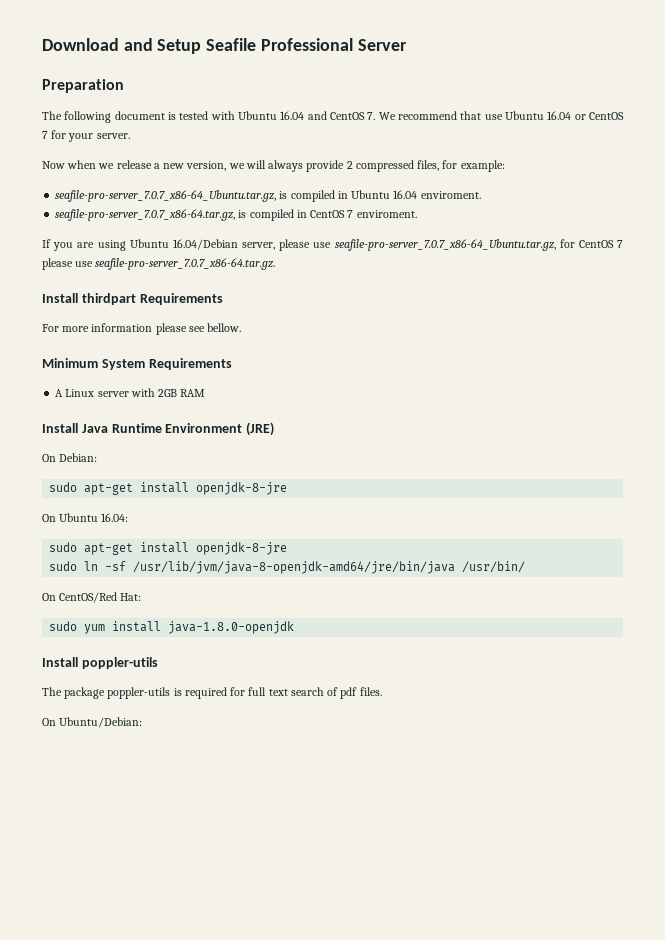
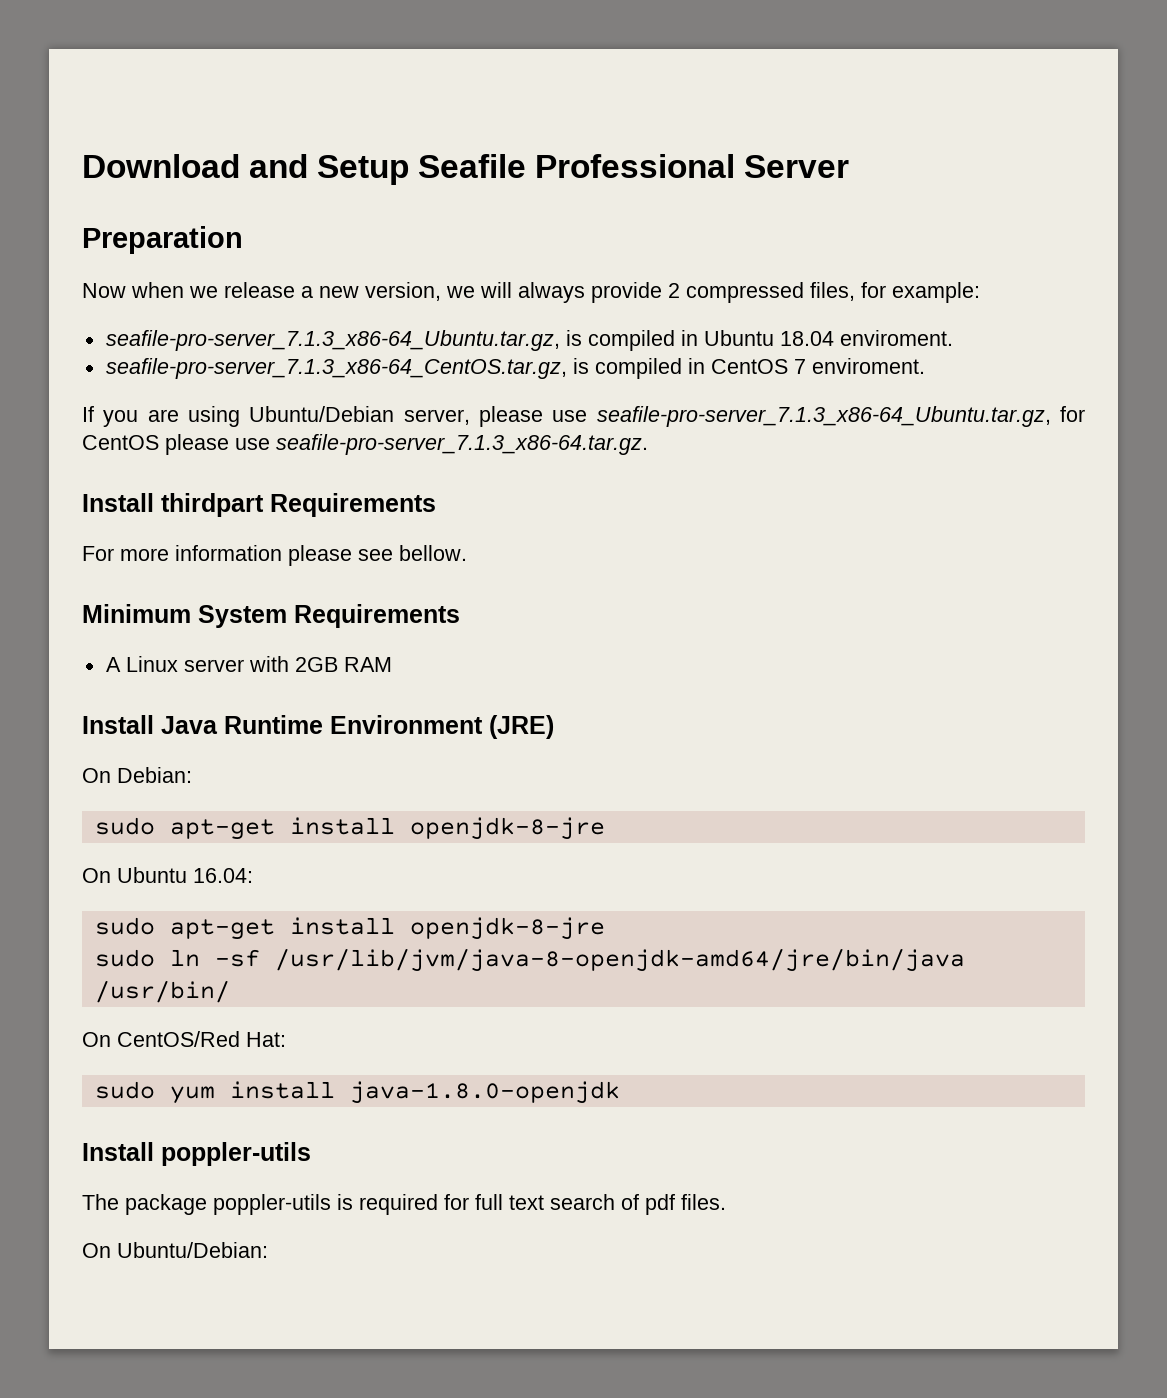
[42,111,624,123] [42,130,130,142] // The following document is tested with Ubuntu 16.04 and CentOS 7. We recommend that use Ubuntu 16.04 or CentOS 7 for your server. -> (243, 240) none
[55,190,277,202] seafile-pro-server_7.0.7_x86-64_Ubuntu.tar.gz, -> [105,330,560,351] seafile-pro-server_7.1.3_x86-64_Ubuntu.tar.gz,
[393,190,481,199] [55,209,236,221] 16.04 enviroment. // seafile-pro-server_7.0.7_x86-64.tar.gz, -> [779,330,953,346] [105,358,567,379] 18.04 enviroment. // seafile-pro-server_7.1.3_x86-64_CentOS.tar.gz,
[129,239,238,250] Ubuntu 16.04/Debian -> [249,406,395,422] Ubuntu/Debian
[334,239,556,251] seafile-pro-server_7.0.7_x86-64_Ubuntu.tar.gz, -> [596,406,1051,427] seafile-pro-server_7.1.3_x86-64_Ubuntu.tar.gz,
[616,240,623,248] [42,258,276,270] 7 please use seafile-pro-server_7.0.7_x86-64.tar.gz. -> [165,434,648,455] please use seafile-pro-server_7.1.3_x86-64.tar.gz.

